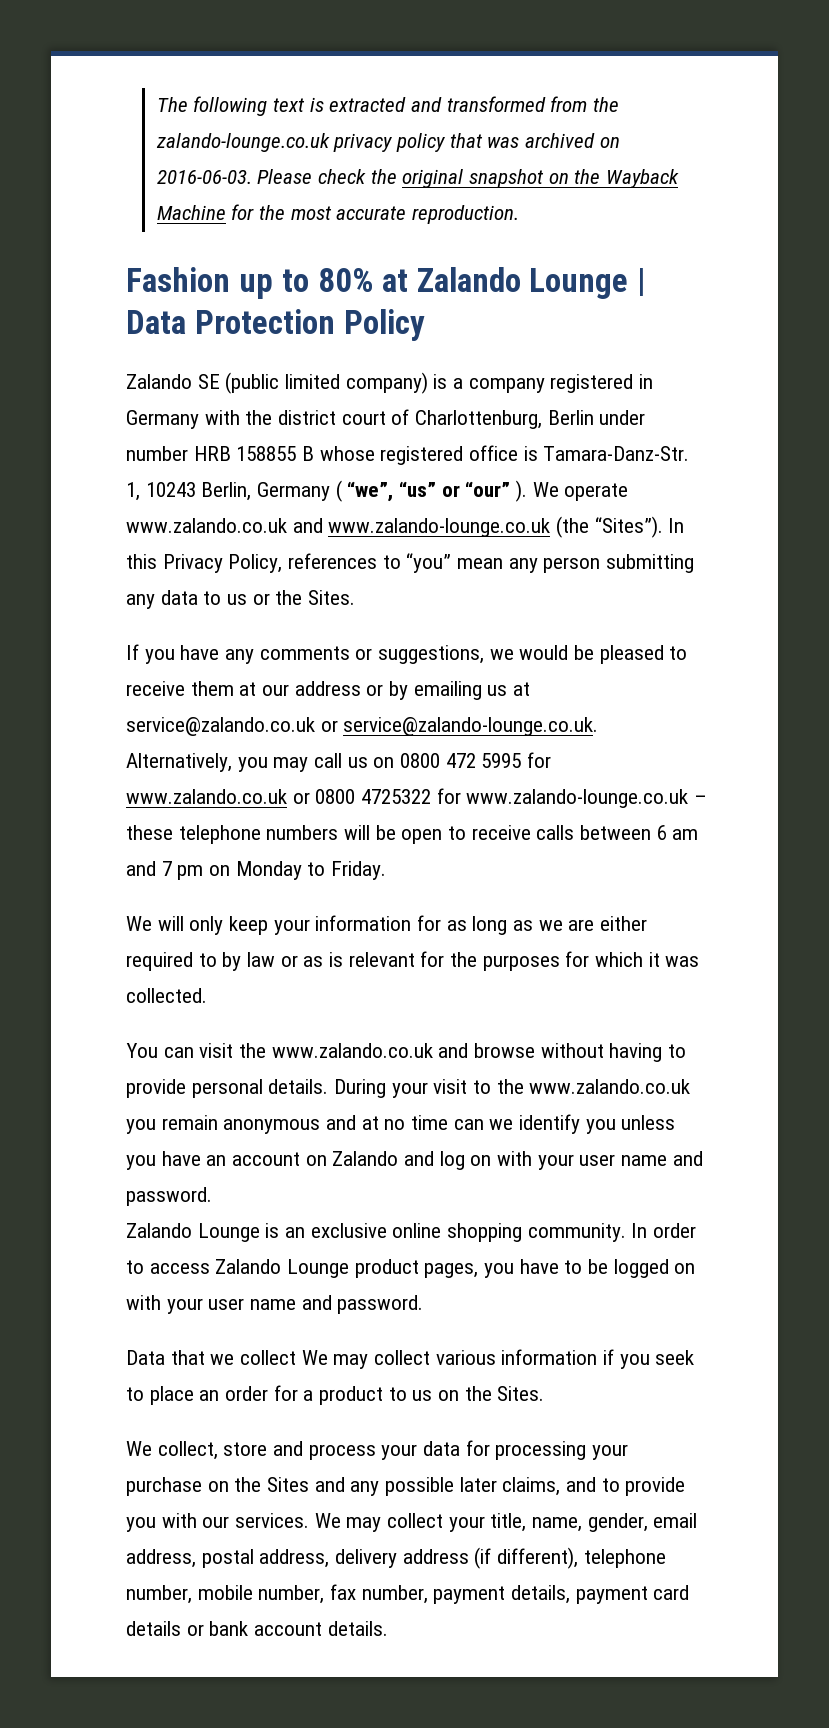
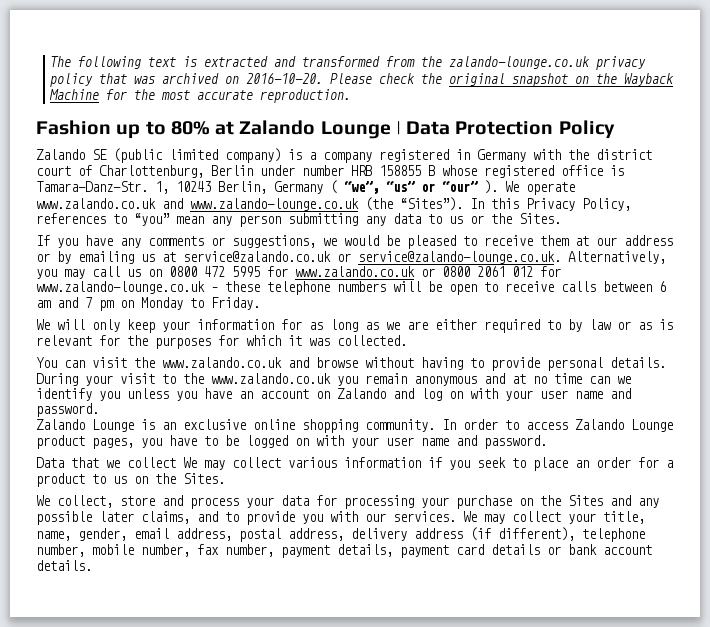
[156,170,252,184] 2016-06-03. -> [246,72,324,84] 2016-10-20.
[361,789,432,804] 4725322 -> [477,266,533,277] 2061 012

